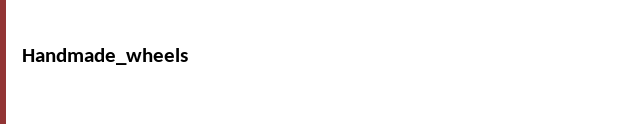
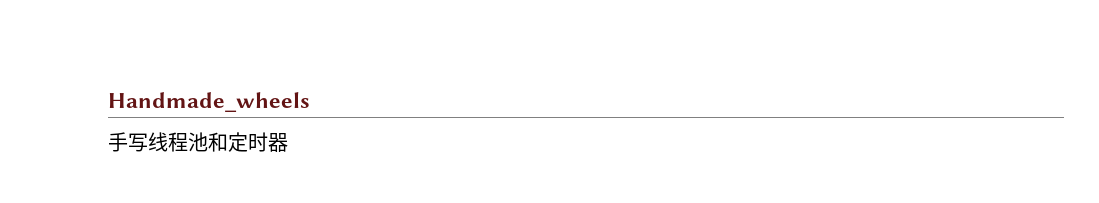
(188, 56) none -> [108,132,288,152] // 手写线程池和定时器

